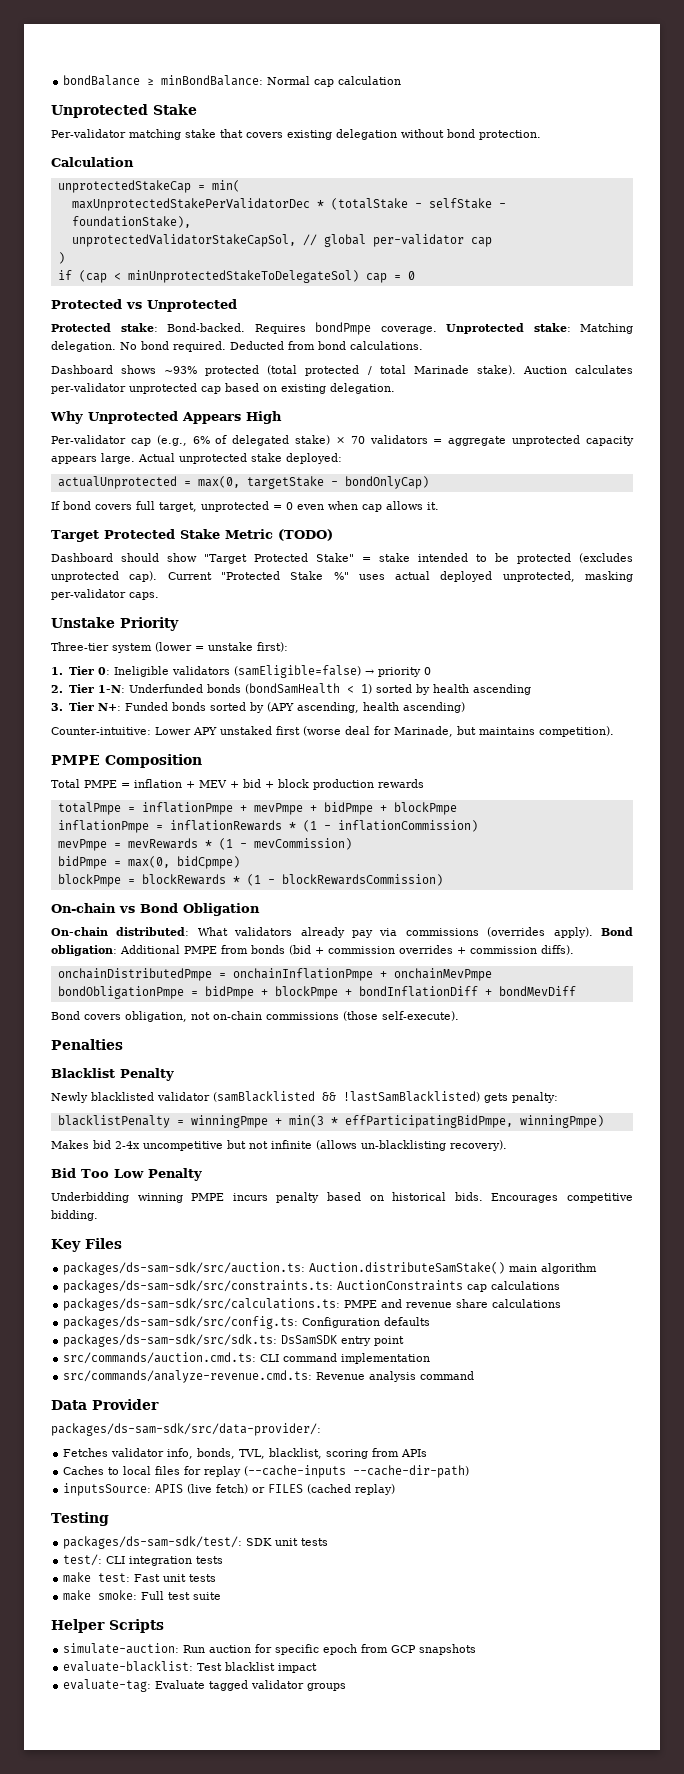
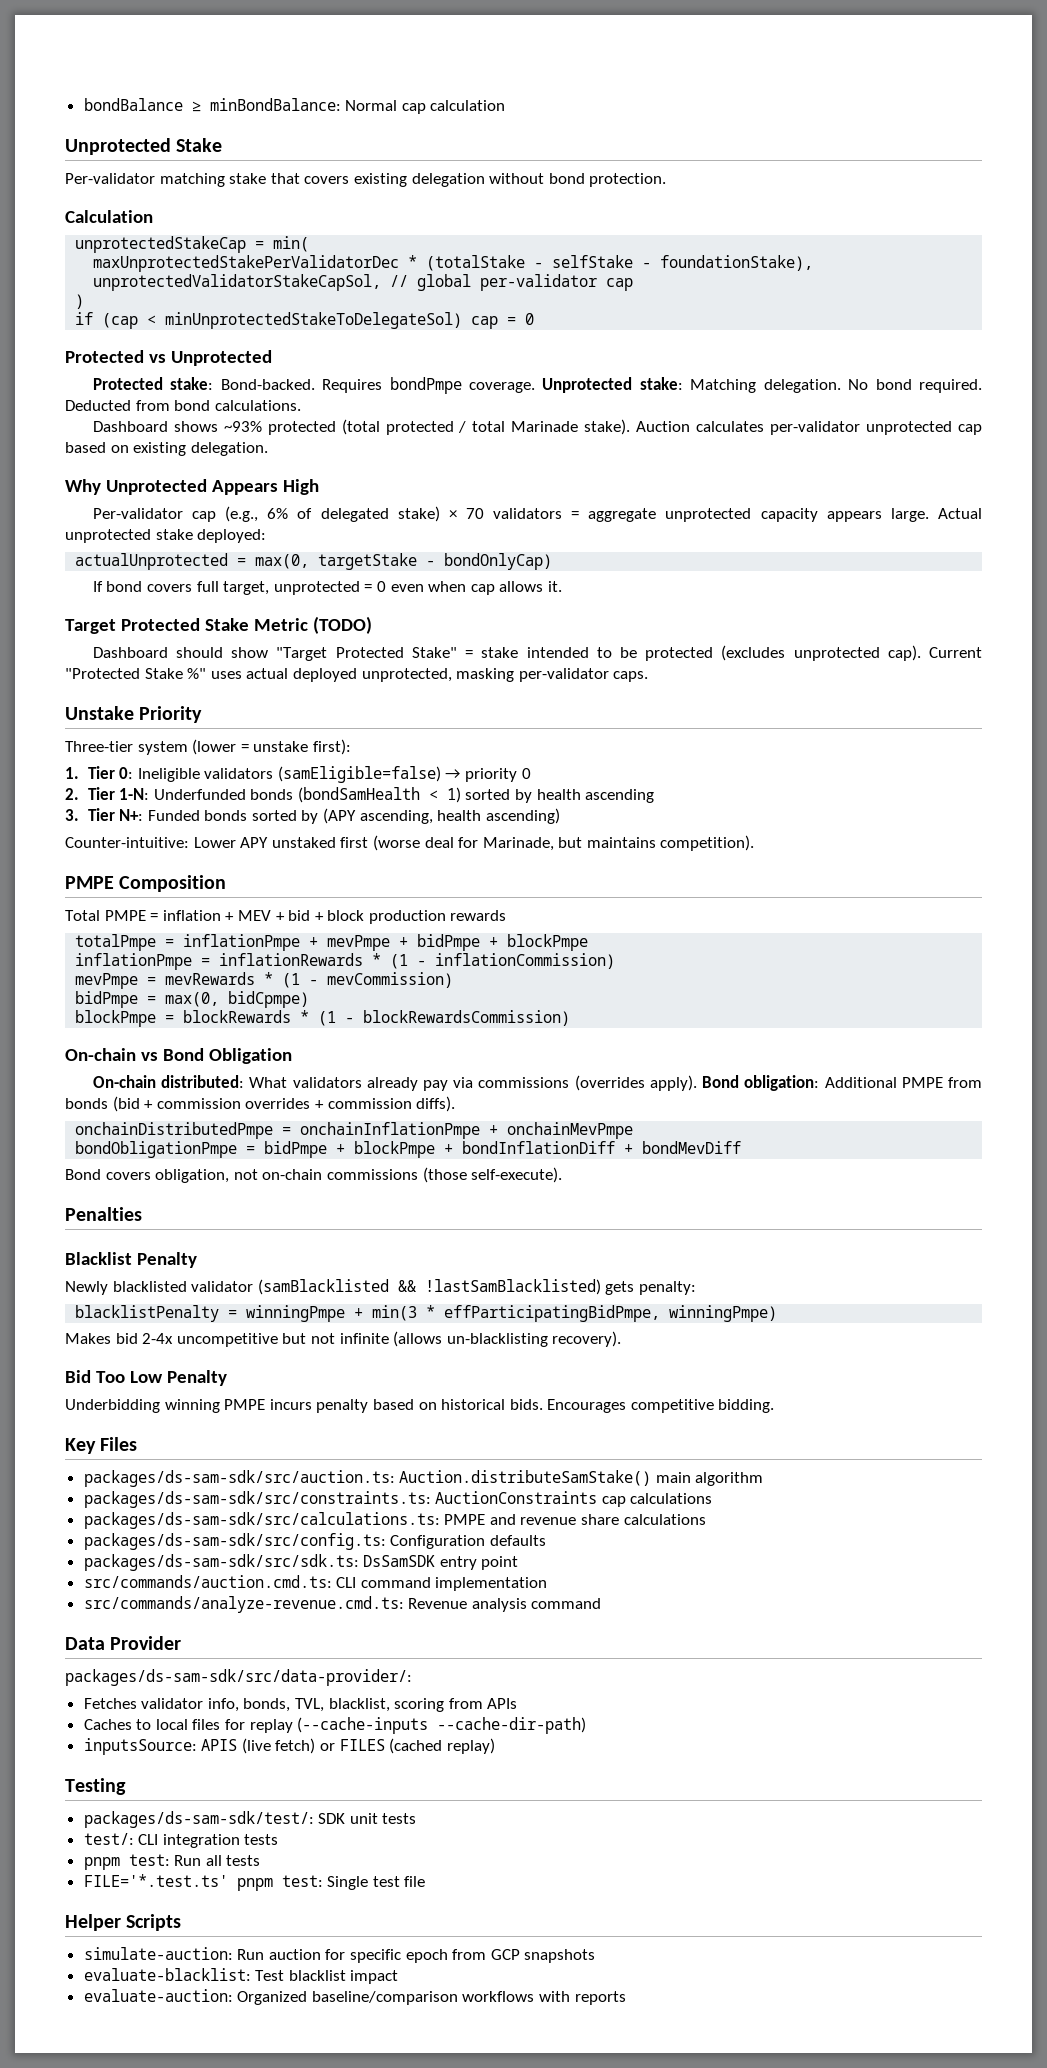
[63,1572,217,1583] [63,1590,222,1601] make test: Fast unit tests // make smoke: Full test suite -> [83,1854,261,1870] [83,1874,426,1891] pnpm test: Run all tests // FILE='*.test.ts' pnpm test: Single test file
[63,1679,347,1692] evaluate-tag: Evaluate tagged validator groups -> [83,1989,626,2005] evaluate-auction: Organized baseline/comparison workflows with reports

